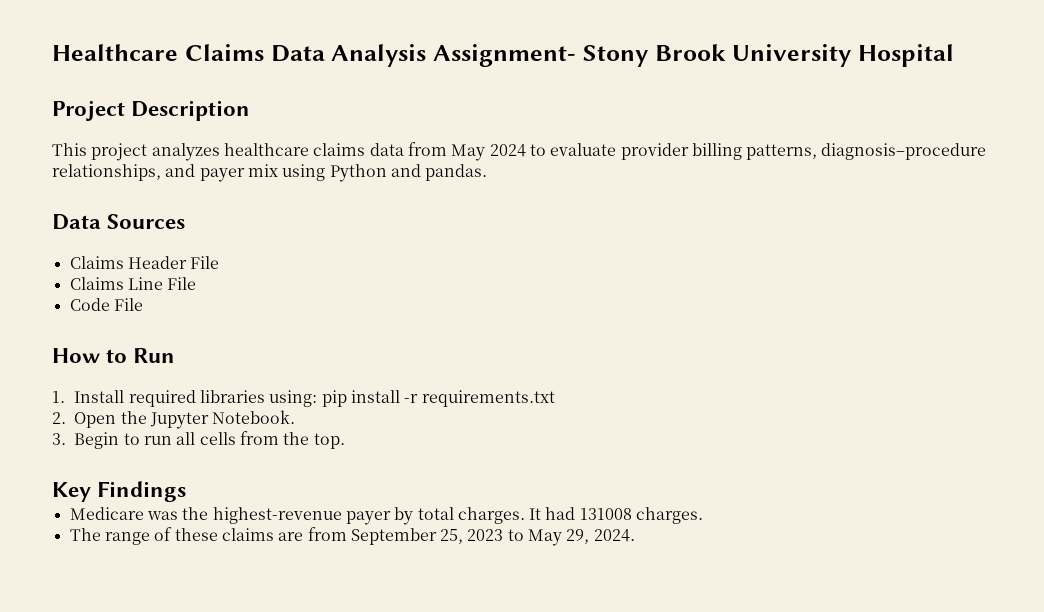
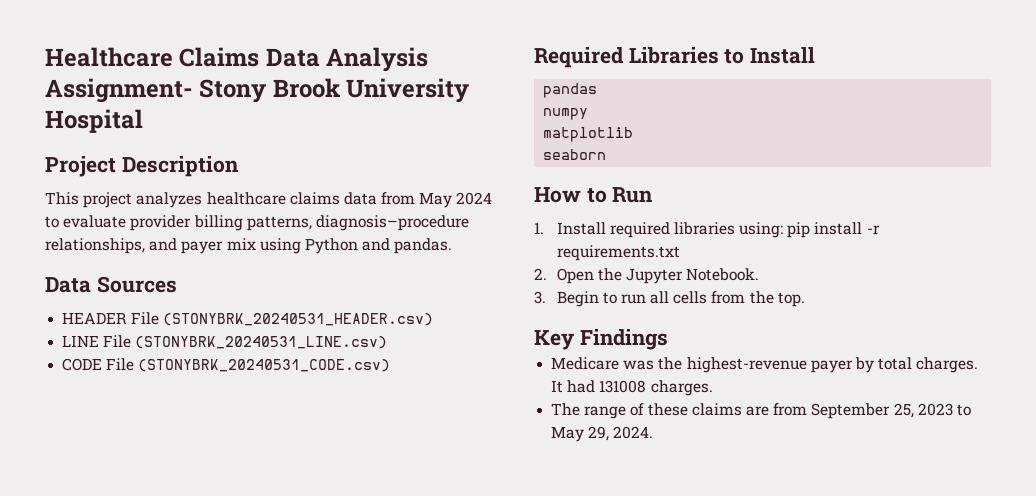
[69,256,220,269] [69,277,197,290] [69,298,143,311] Claims Header File // Claims Line File // Code File -> [62,312,434,326] [62,335,388,349] [62,358,391,372] [534,47,816,68] [543,83,598,98] [543,108,589,120] [543,127,634,142] [543,149,607,160] HEADER File (STONYBRK_20240531_HEADER.csv) // LINE File (STONYBRK_20240531_LINE.csv) // CODE File (STONYBRK_20240531_CODE.csv) // Required Libraries to Install // pandas // numpy // matplotlib // seaborn

